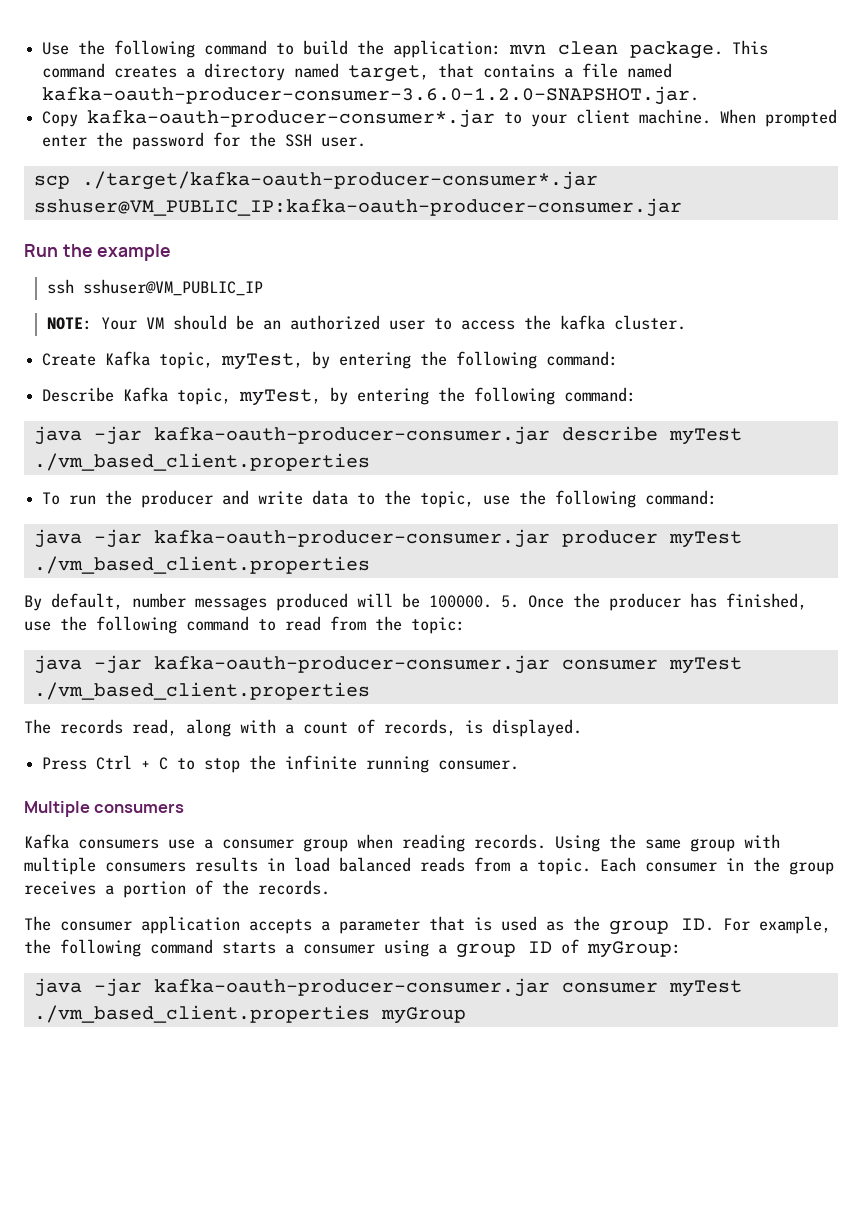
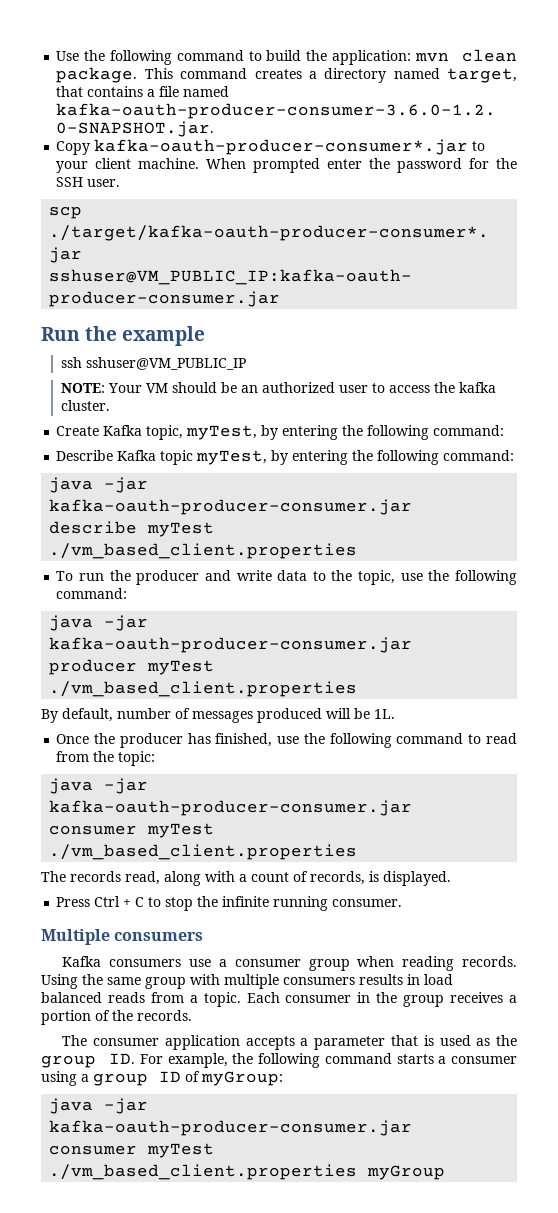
[177,388,232,405] topic, -> [160,450,194,465] topic
(186, 600) none -> [175,708,190,719] of
[429,595,519,608] 100000. 5. -> [374,709,395,719] 1L. //

